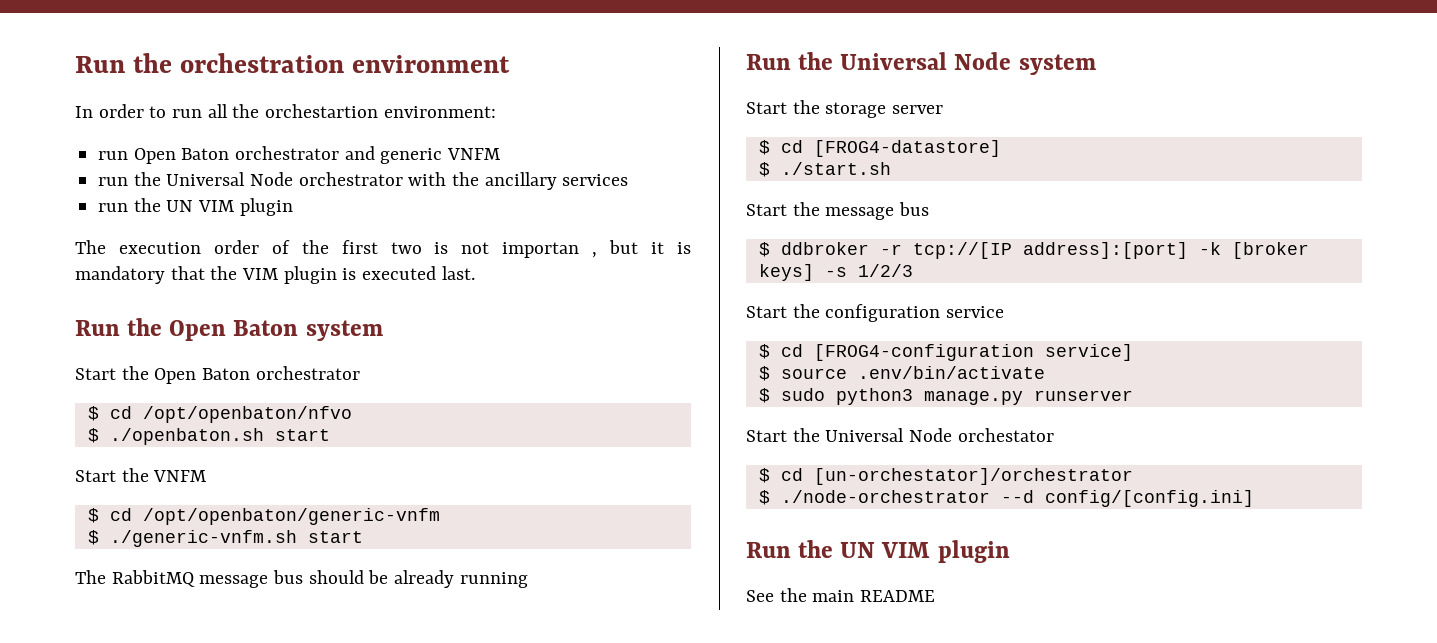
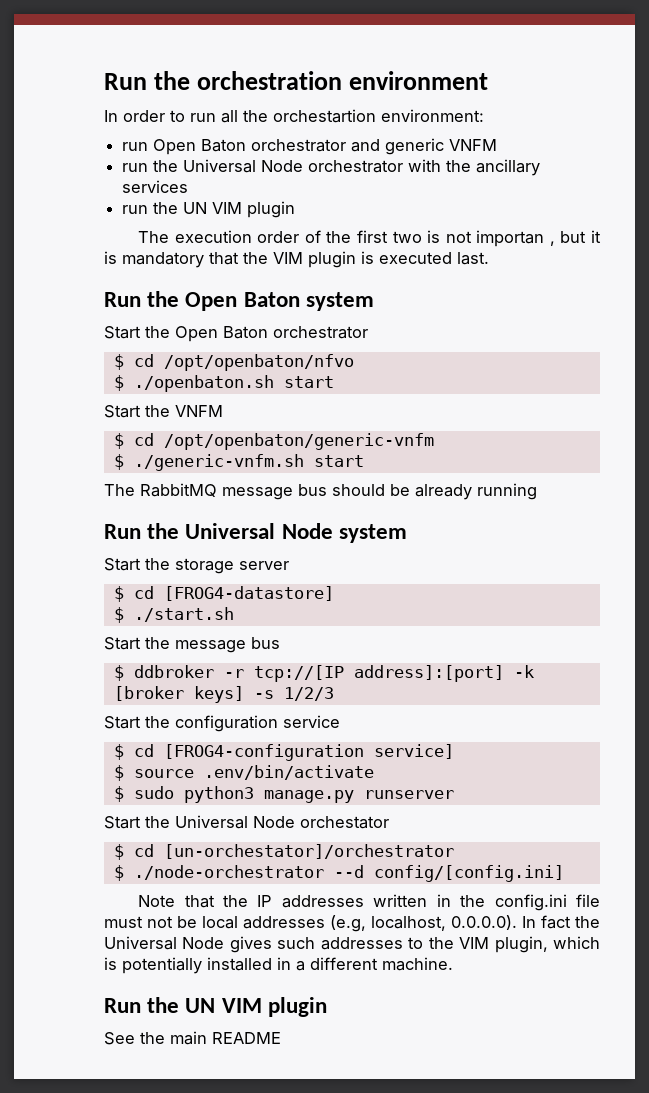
(1254, 498) none -> [138,894,600,911] [104,915,600,932] [104,936,601,953] [104,957,453,974] // Note that the IP addresses written in the config.ini file must not be local addresses (e.g, localhost, 0.0.0.0). In fact the Universal Node gives such addresses to the VIM plugin, which is potentially installed in a different machine.

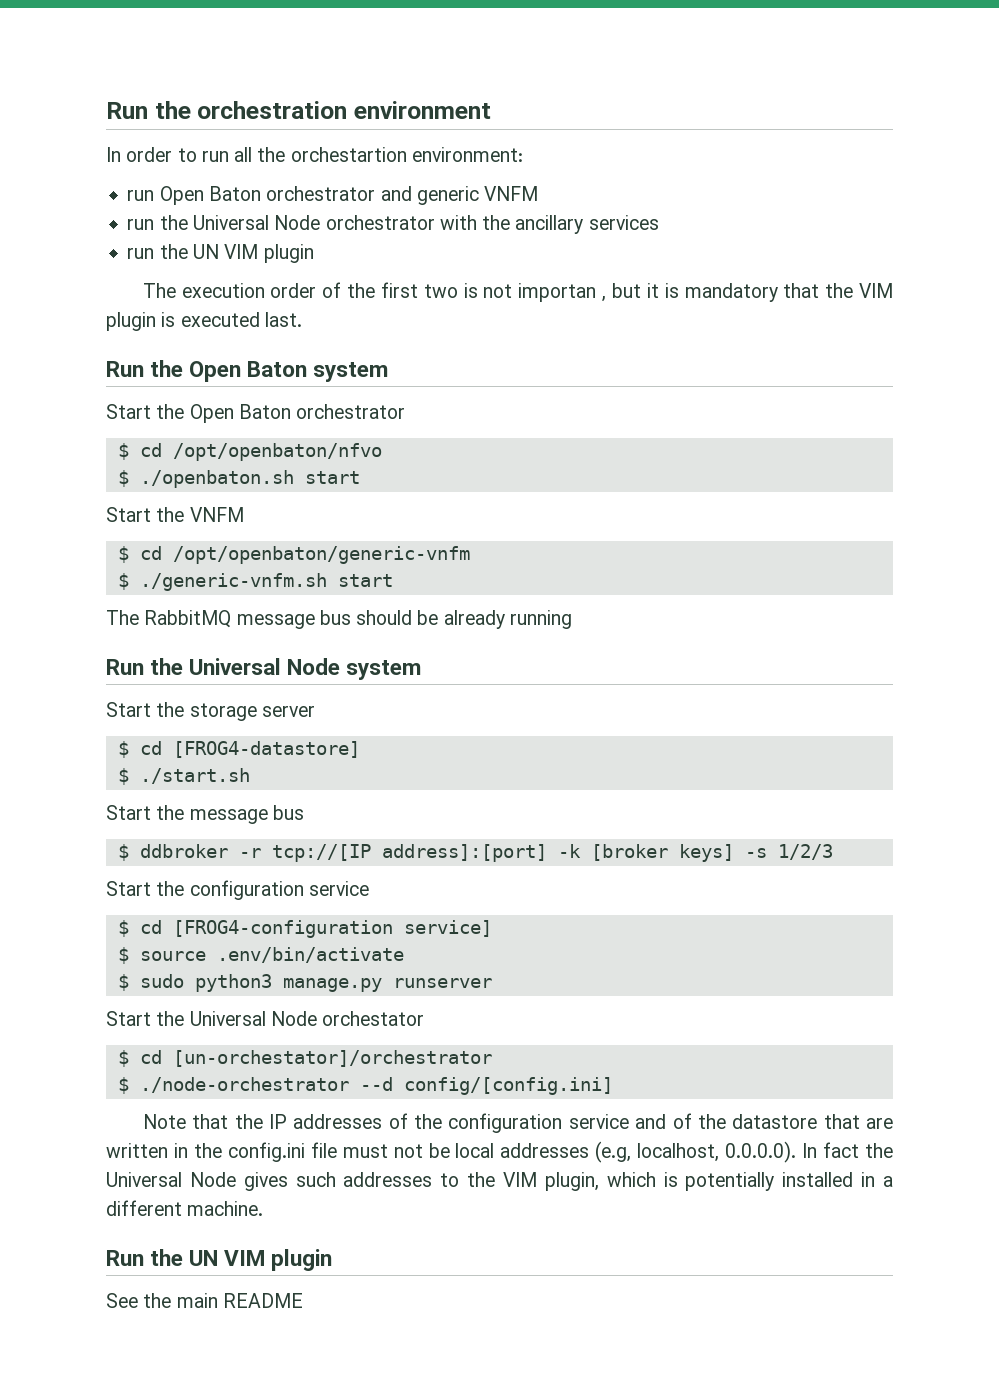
(364, 901) none -> [388,1113,893,1133] of the configuration service and of the datastore that are

